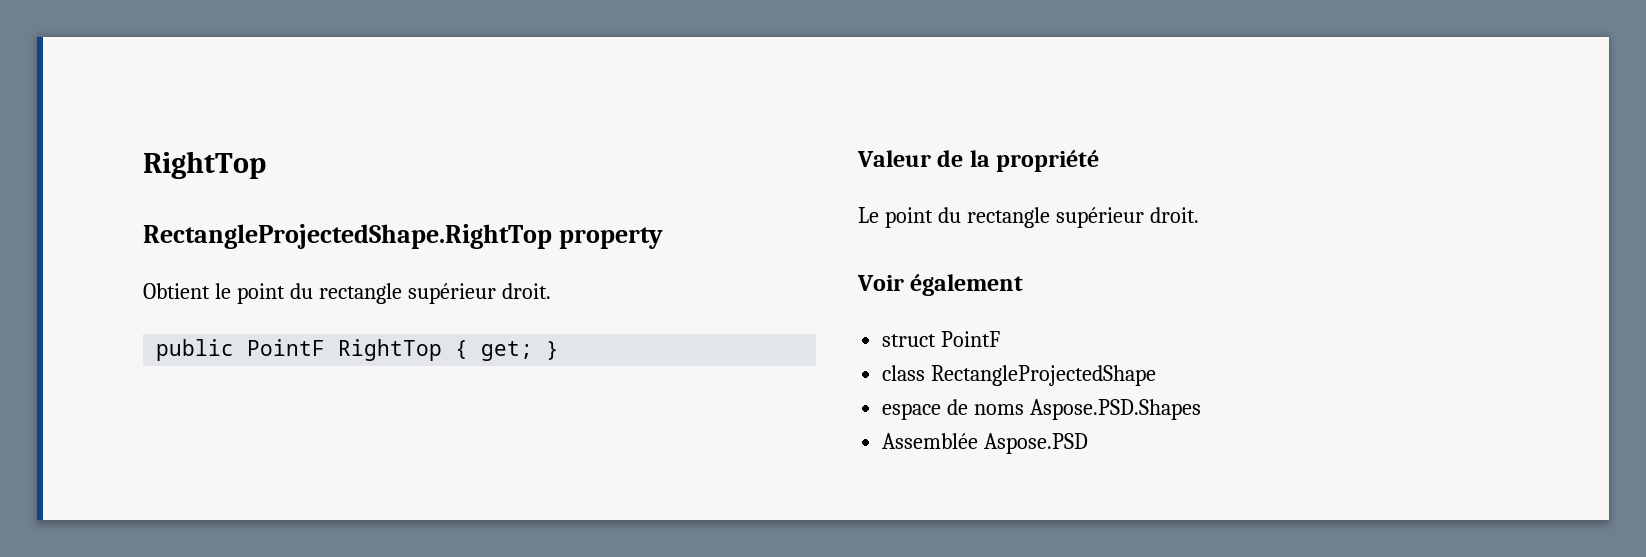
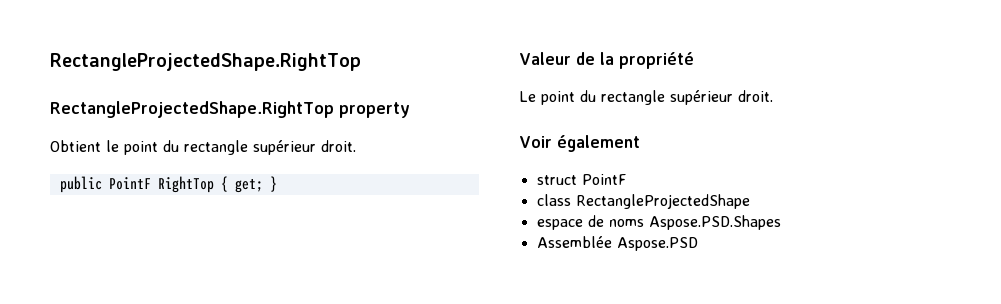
[143,151,266,179] RightTop -> [50,53,361,71] RectangleProjectedShape.RightTop

